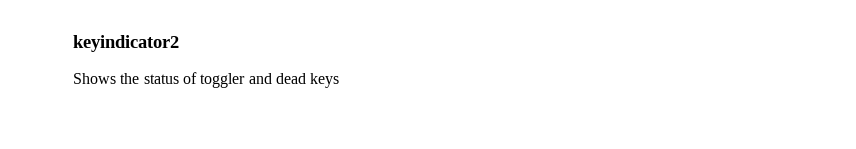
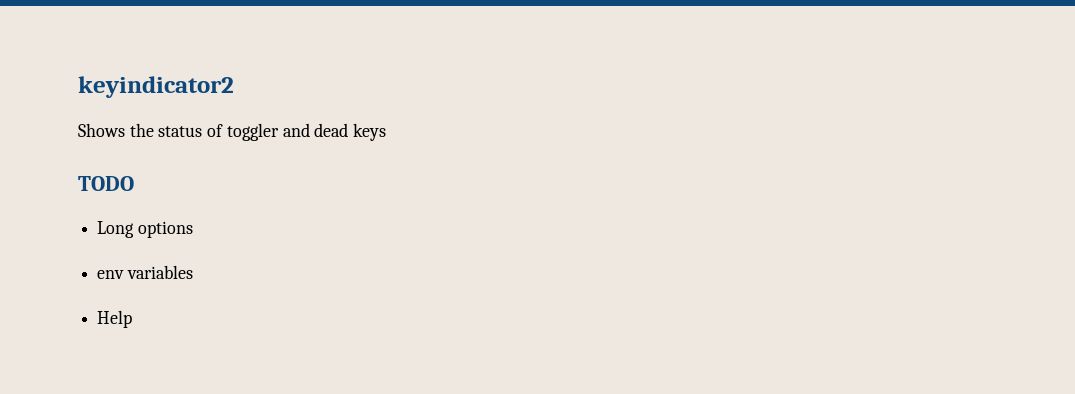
(340, 80) none -> [78,176,134,191] [97,221,193,238] [97,265,193,279] [97,310,133,328] // TODO // Long options // env variables // Help

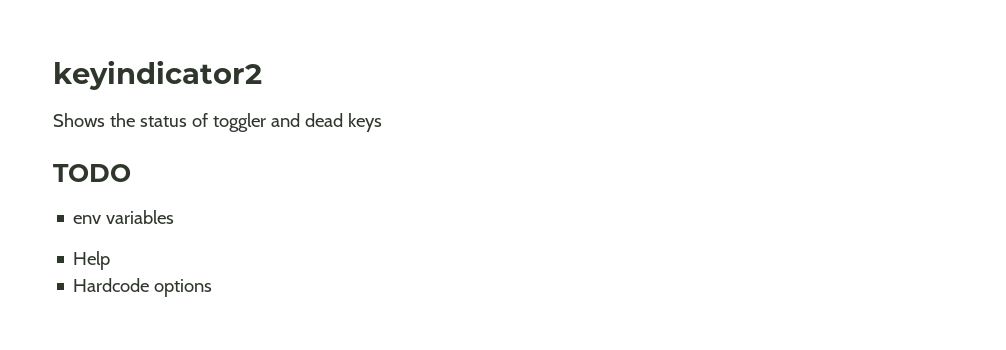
[97,221,193,238] // Long options -> (131, 173) none
(133, 319) none -> [73,278,213,297] // Hardcode options

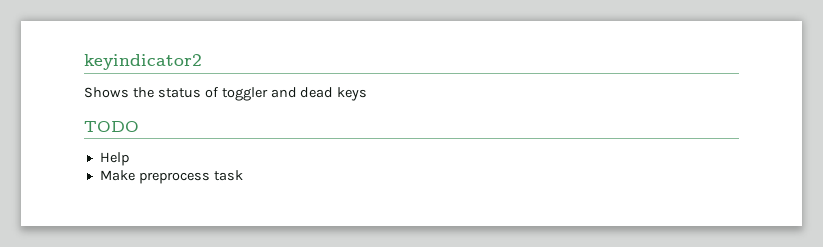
[73,210,175,224] // env variables -> (139, 126) none
[73,278,213,297] Hardcode options -> [99,170,243,184] Make preprocess task

